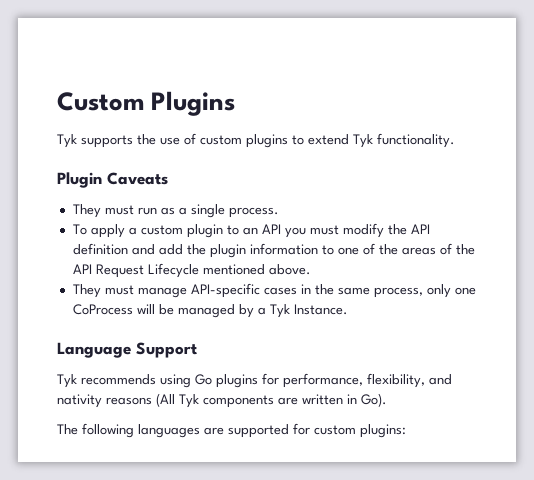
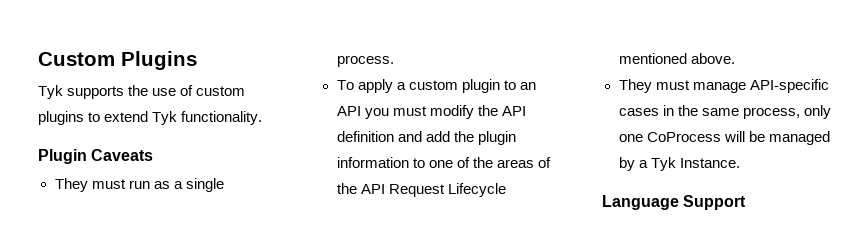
[57,373,452,388] [57,393,387,408] [57,423,406,438] // Tyk recommends using Go plugins for performance, flexibility, and nativity reasons (All Tyk components are written in Go). // The following languages are supported for custom plugins: -> (747, 202) none

